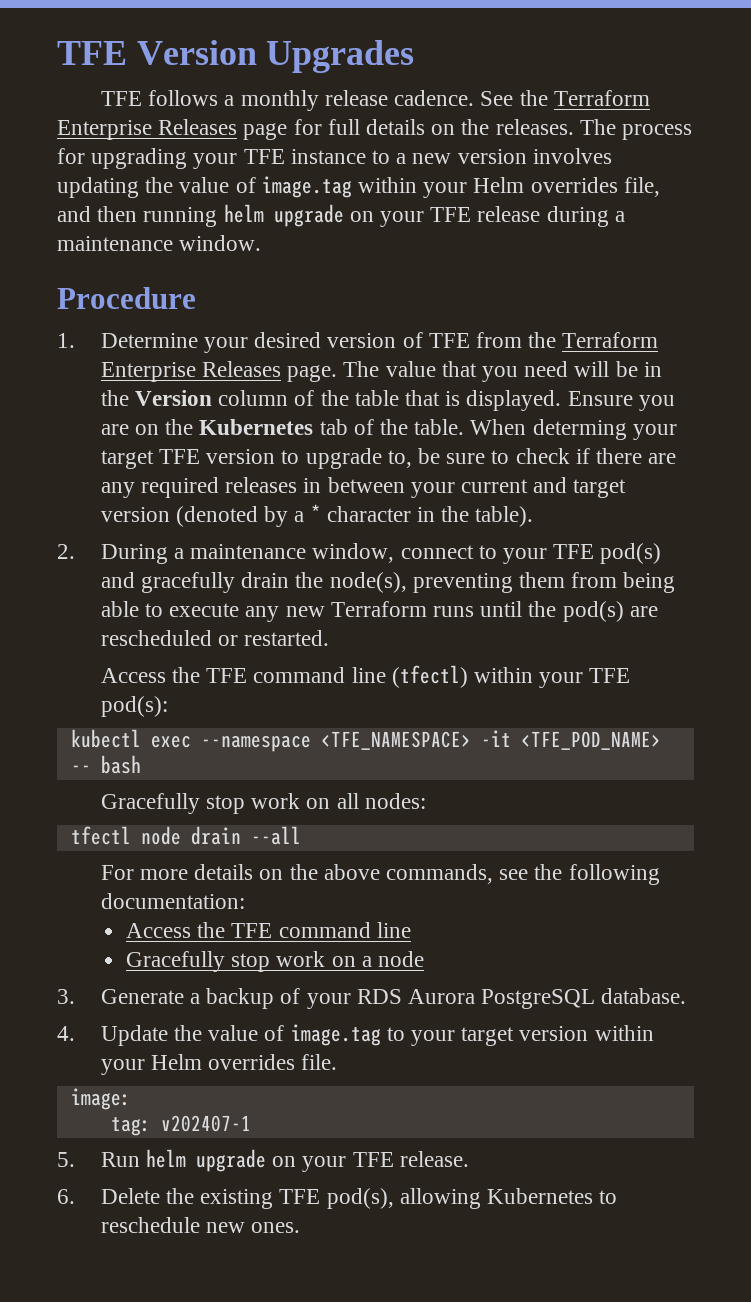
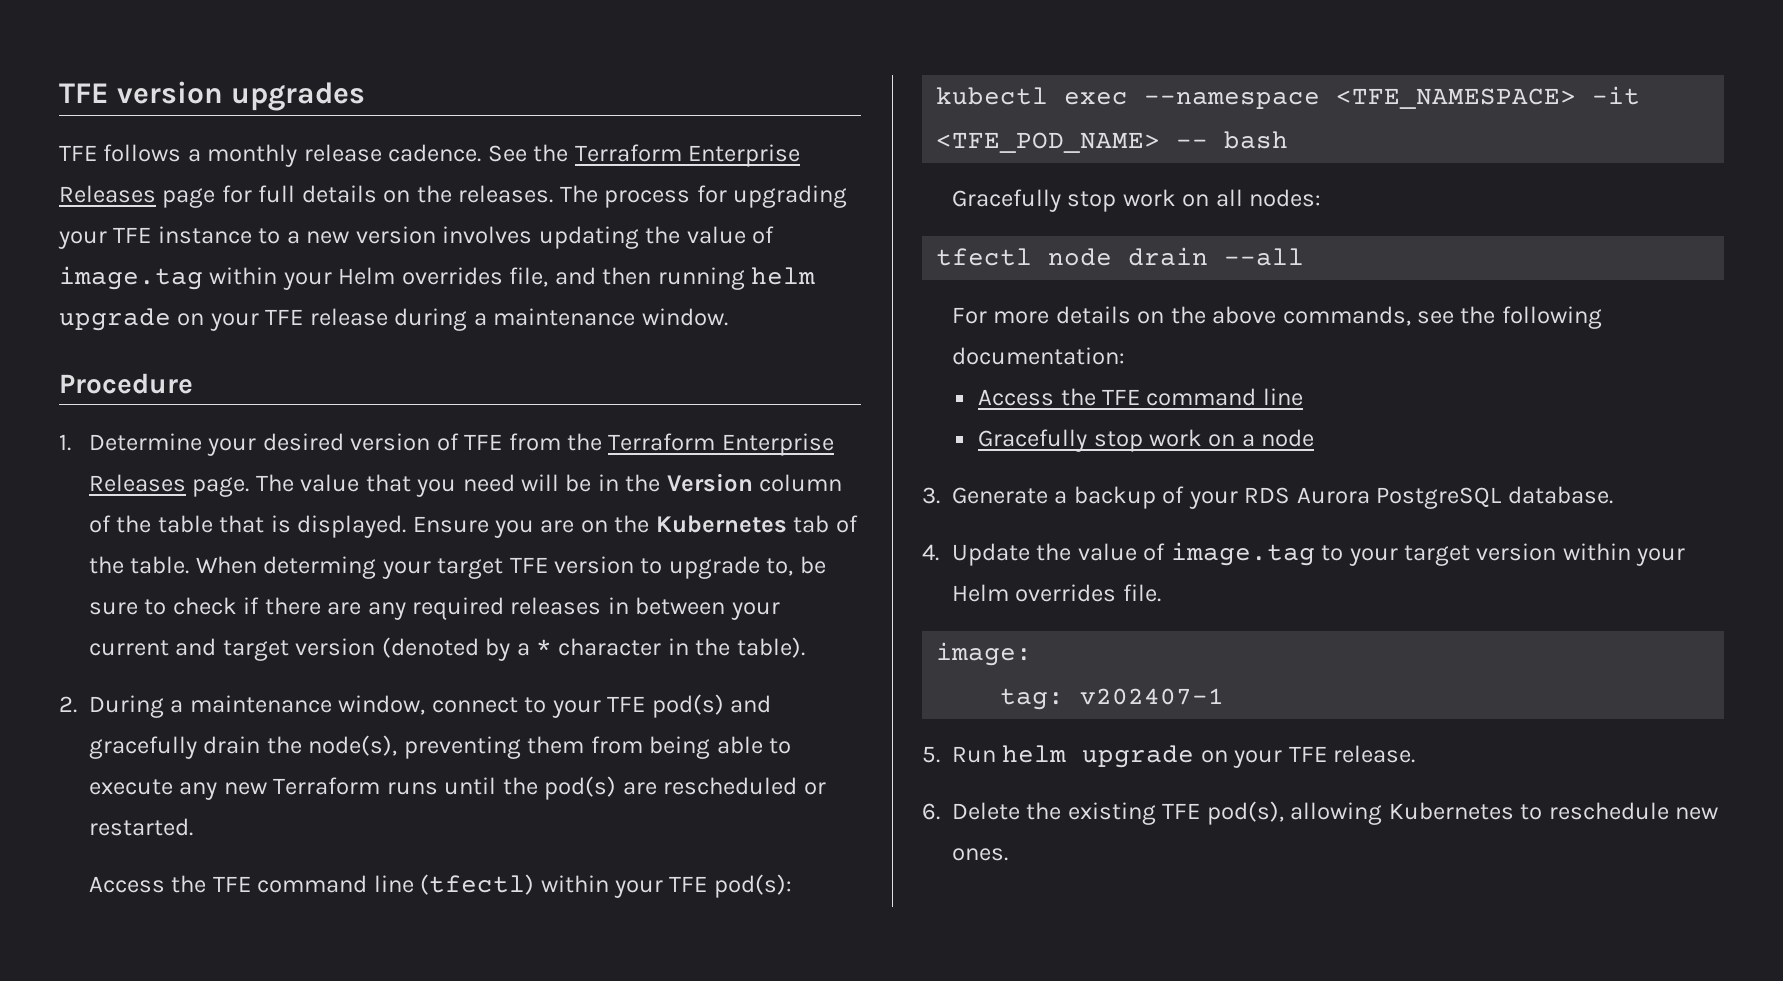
[57,40,415,73] TFE Version Upgrades -> [59,81,366,111] TFE version upgrades

